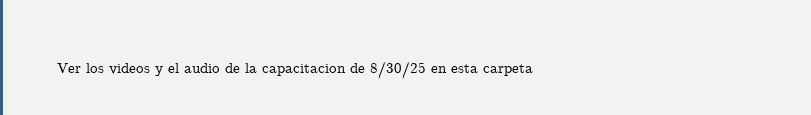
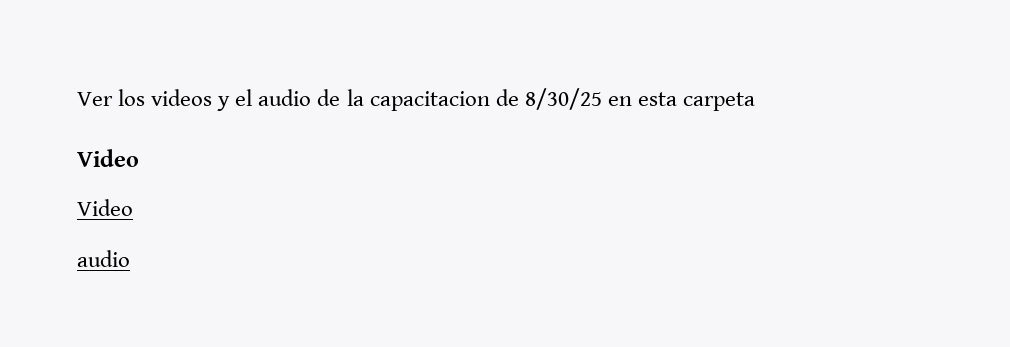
(533, 70) none -> [77,149,139,167] [77,199,133,216] [77,250,130,267] // Video // Video // audio

